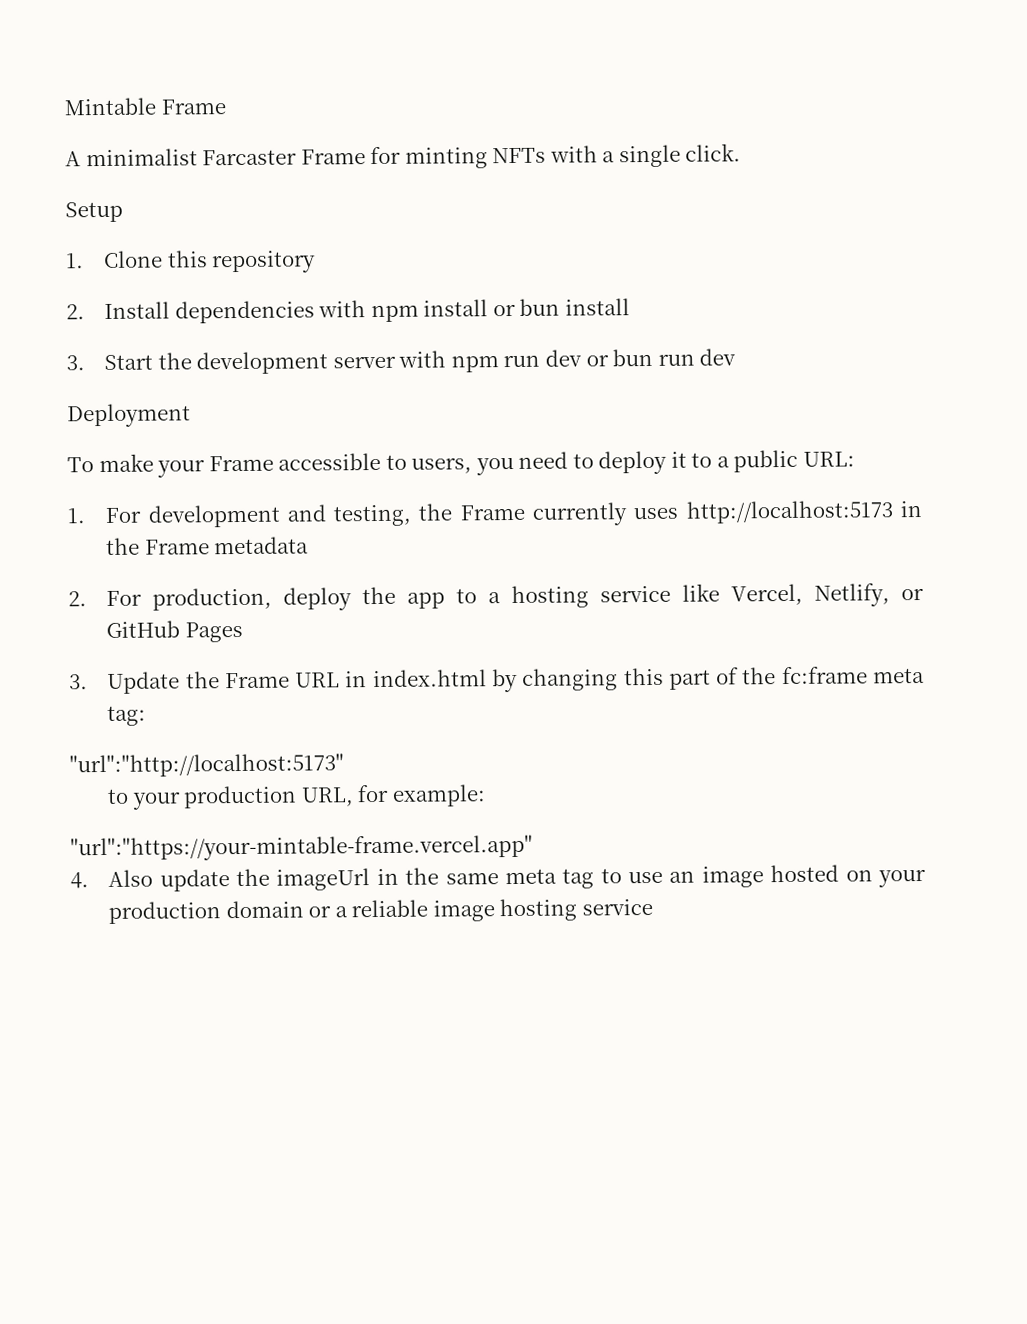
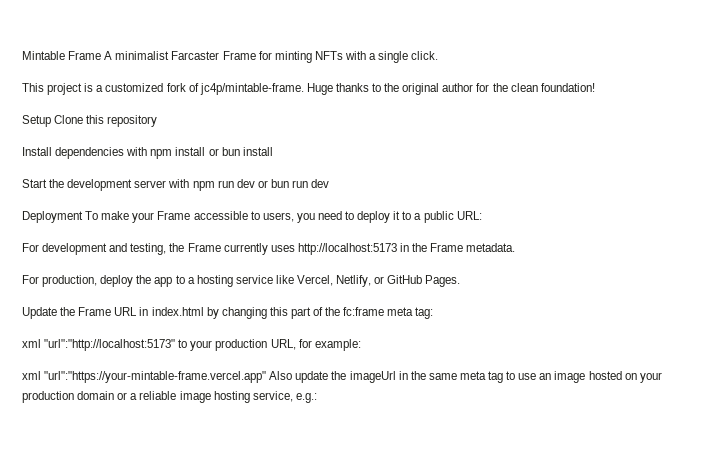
(226, 107) // -> (102, 55) none
(742, 152) none -> [22,83,595,95] // This project is a customized fork of jc4p/mintable-frame. Huge thanks to the original author for the clean foundation!
[65,253,84,269] // 1. -> (51, 121) none
[66,304,85,320] 2. -> (158, 121) none
[66,355,85,371] 3. -> (273, 151) none
(191, 415) // -> (83, 217) none
[67,508,85,524] 1. -> (482, 215) none
[214,536,310,555] [68,591,87,607] metadata // 2. -> [466,243,516,252] metadata. //
[184,621,243,643] [69,674,88,690] Pages // 3. -> [425,275,461,287] Pages. //
(147, 715) none -> [22,339,41,348] xml
(344, 765) // -> (176, 345) none
(486, 795) none -> [22,371,41,380] xml
[70,872,89,889] // 4. -> (267, 377) none
[581,898,653,916] service -> [252,391,317,403] service, e.g.:

